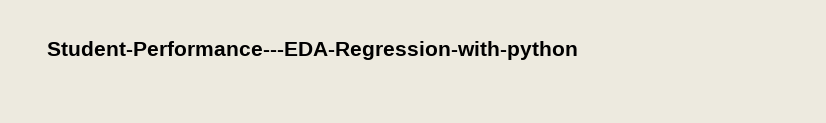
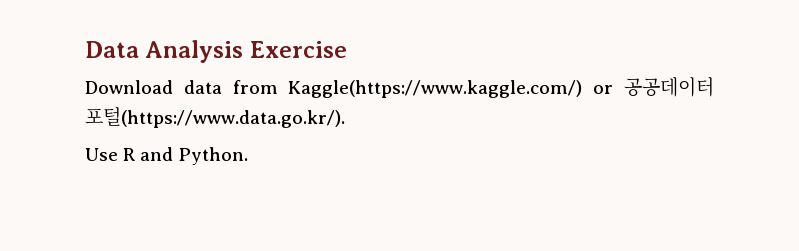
[47,41,578,60] Student-Performance---EDA-Regression-with-python -> [85,40,347,63] [85,77,715,98] [85,107,345,128] [85,147,249,165] Data Analysis Exercise // Download data from Kaggle(https://www.kaggle.com/) or 공공데이터 포털(https://www.data.go.kr/). // Use R and Python.

